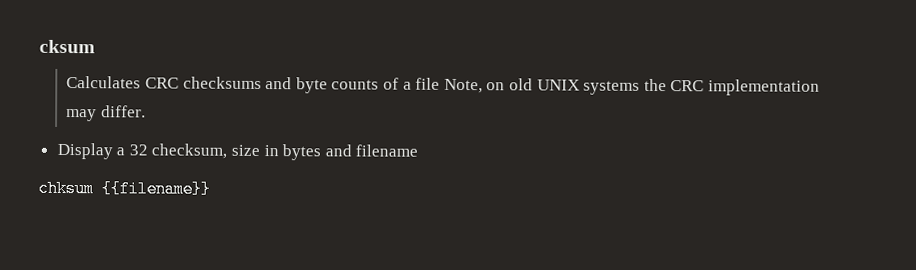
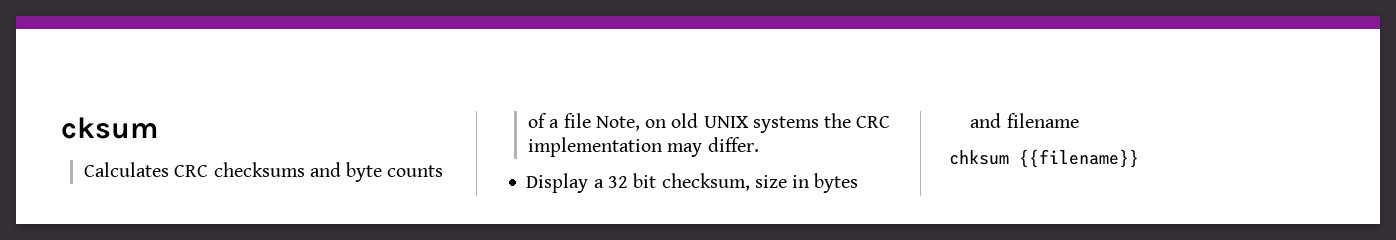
(148, 150) none -> [633,173,657,188] bit

